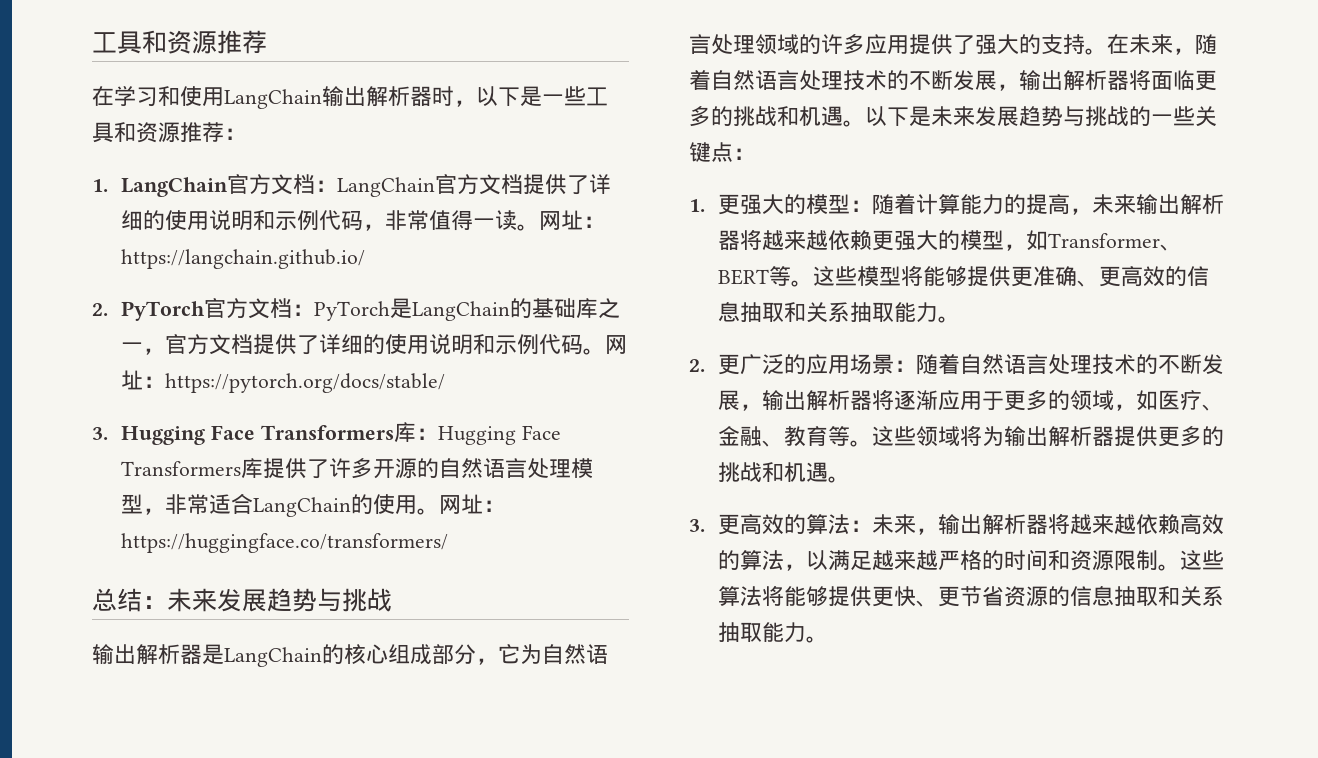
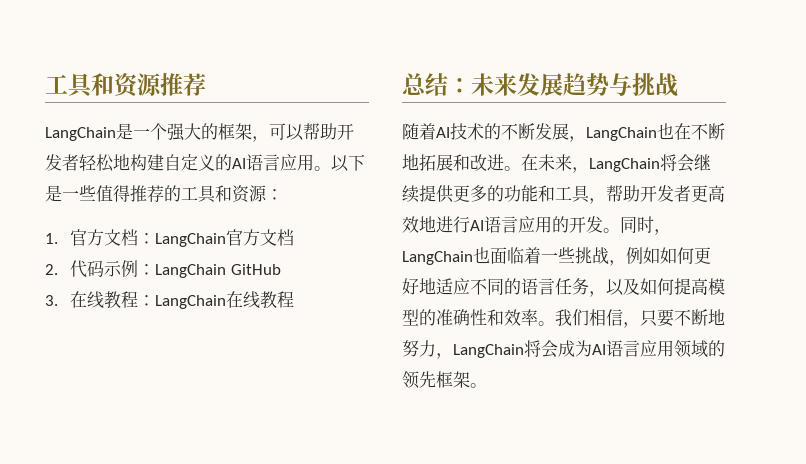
[92,86,608,109] [92,122,246,143] [92,177,229,197] 在学习和使用LangChain输出解析器时，以下是一些工具和资源推荐： // 1. LangChain -> [45,123,354,142] [45,154,365,172] [45,185,283,203] [45,233,58,244] LangChain是一个强大的框架，可以帮助开发者轻松地构建自定义的AI语言应用。以下是一些值得推荐的工具和资源： // 1.
[523,174,612,195] [121,210,606,231] [121,249,366,269] [92,298,621,321] [121,334,628,355] [121,370,446,393] [92,422,561,445] [121,458,594,479] [121,493,506,517] [121,533,449,553] 提供了详细的使用说明和示例代码，非常值得一读。网址：https://langchain.github.io/ // 2. PyTorch官方文档：PyTorch是LangChain的基础库之一，官方文档提供了详细的使用说明和示例代码。网址：https://pytorch.org/docs/stable/ // 3. Hugging Face Transformers库：Hugging Face Transformers库提供了许多开源的自然语言处理模型，非常适合LangChain的使用。网址：https://huggingface.co/transformers/ -> [45,260,282,278] [45,291,295,309] // 2.代码示例：LangChain GitHub // 3.在线教程：LangChain在线教程
[92,644,608,667] [689,34,1217,55] [689,69,1217,91] [689,106,1217,127] [689,142,755,162] [689,194,1225,215] [718,229,1183,251] [718,265,1210,287] [718,301,961,323] [689,354,1225,375] [718,389,1225,411] [718,425,1225,447] [718,462,851,483] [689,513,1225,535] [718,549,1225,571] [718,585,1225,607] [718,622,807,643] 输出解析器是LangChain的核心组成部分，它为自然语言处理领域的许多应用提供了强大的支持。在未来，随着自然语言处理技术的不断发展，输出解析器将面临更多的挑战和机遇。以下是未来发展趋势与挑战的一些关键点： // 1.更强大的模型：随着计算能力的提高，未来输出解析器将越来越依赖更强大的模型，如Transformer、BERT等。这些模型将能够提供更准确、更高效的信息抽取和关系抽取能力。 // 2.更广泛的应用场景：随着自然语言处理技术的不断发展，输出解析器将逐渐应用于更多的领域，如医疗、金融、教育等。这些领域将为输出解析器提供更多的挑战和机遇。 // 3.更高效的算法：未来，输出解析器将越来越依赖高效的算法，以满足越来越严格的时间和资源限制。这些算法将能够提供更快、更节省资源的信息抽取和关系抽取能力 -> [402,123,725,142] [402,154,711,173] [402,185,725,204] [402,216,671,235] [402,247,711,266] [402,278,725,297] [402,309,725,328] [402,340,725,359] [402,371,470,389] 随着AI技术的不断发展，LangChain也在不断地拓展和改进。在未来，LangChain将会继续提供更多的功能和工具，帮助开发者更高效地进行AI语言应用的开发。同时，LangChain也面临着一些挑战，例如如何更好地适应不同的语言任务，以及如何提高模型的准确性和效率。我们相信，只要不断地努力，LangChain将会成为AI语言应用领域的领先框架

